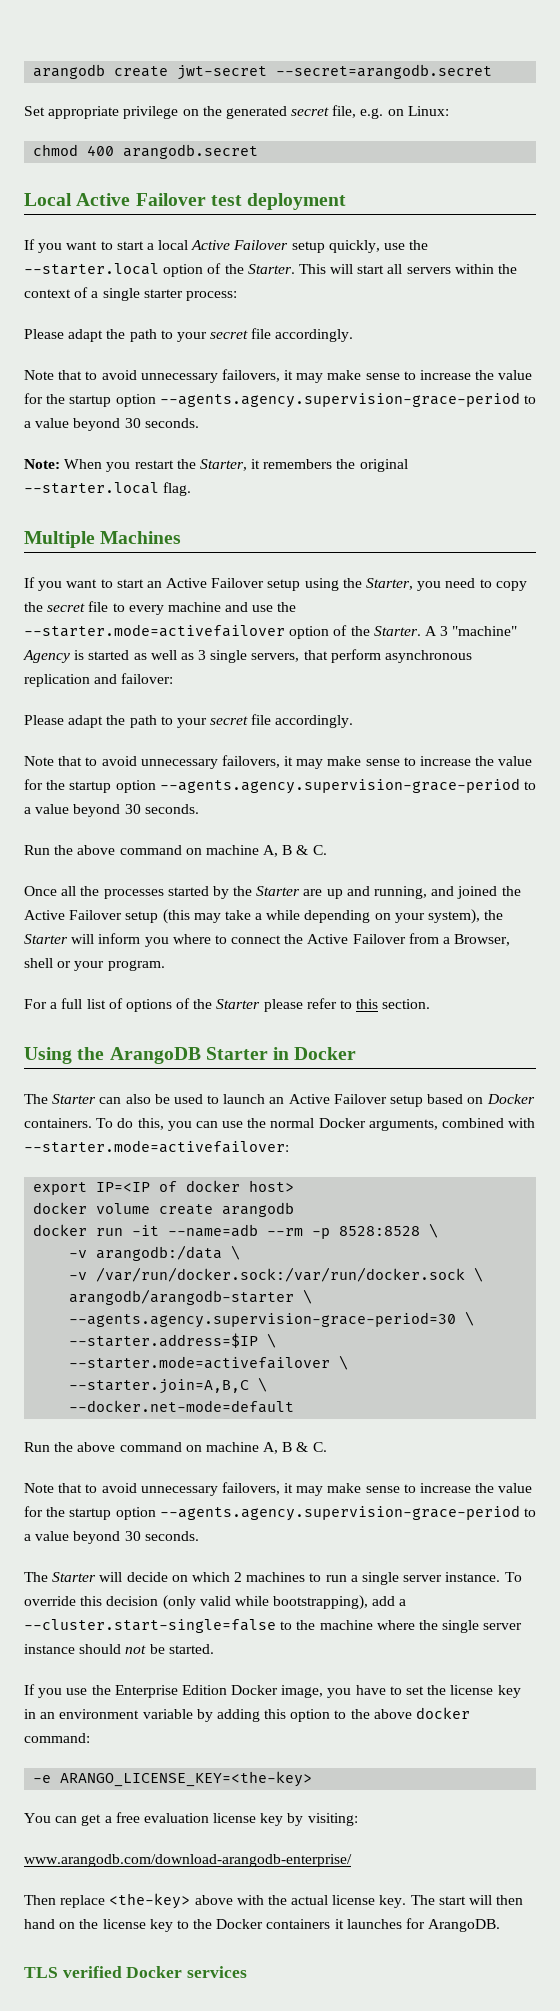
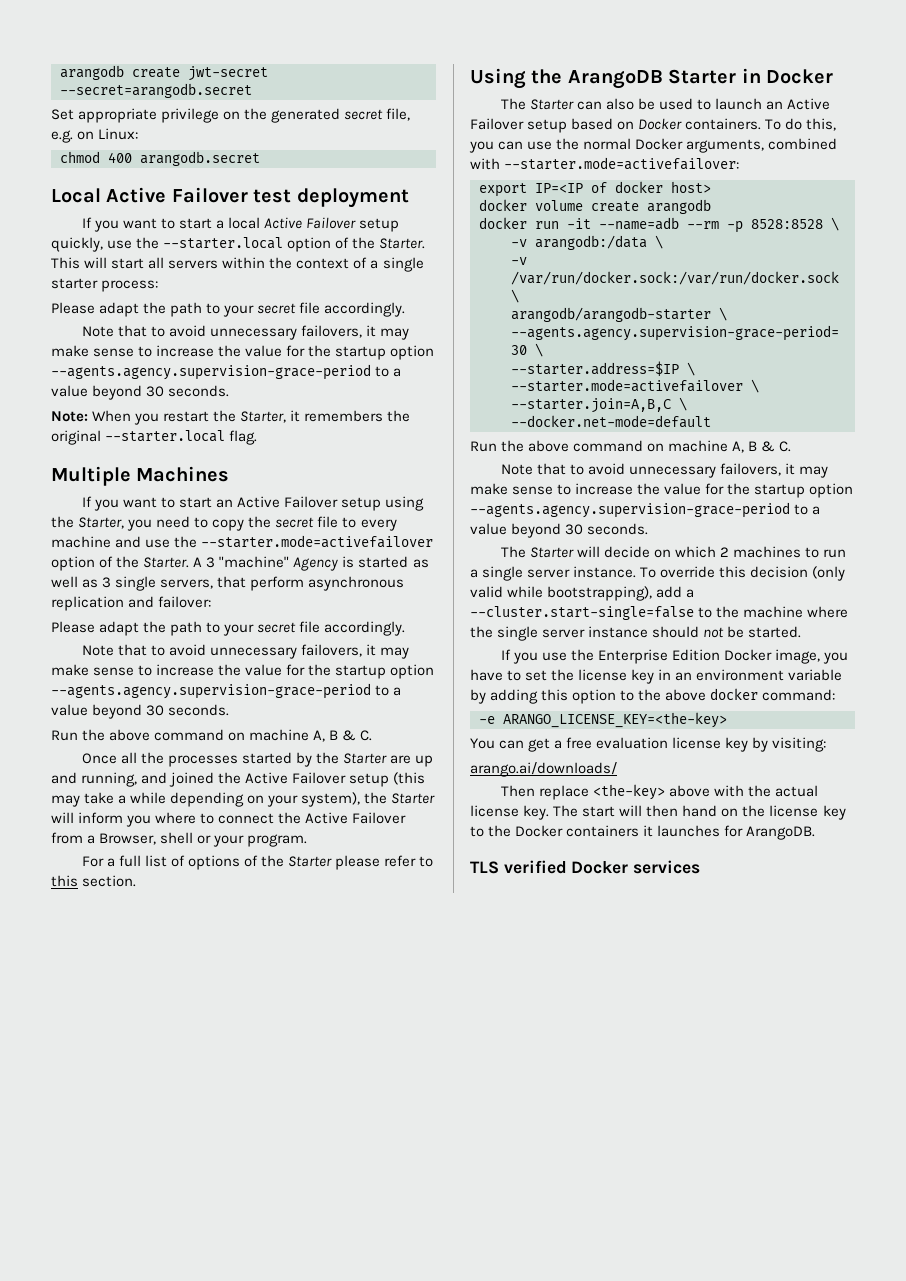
[24,1854,352,1867] www.arangodb.com/download-arangodb-enterprise/ -> [470,762,617,777] arango.ai/downloads/

